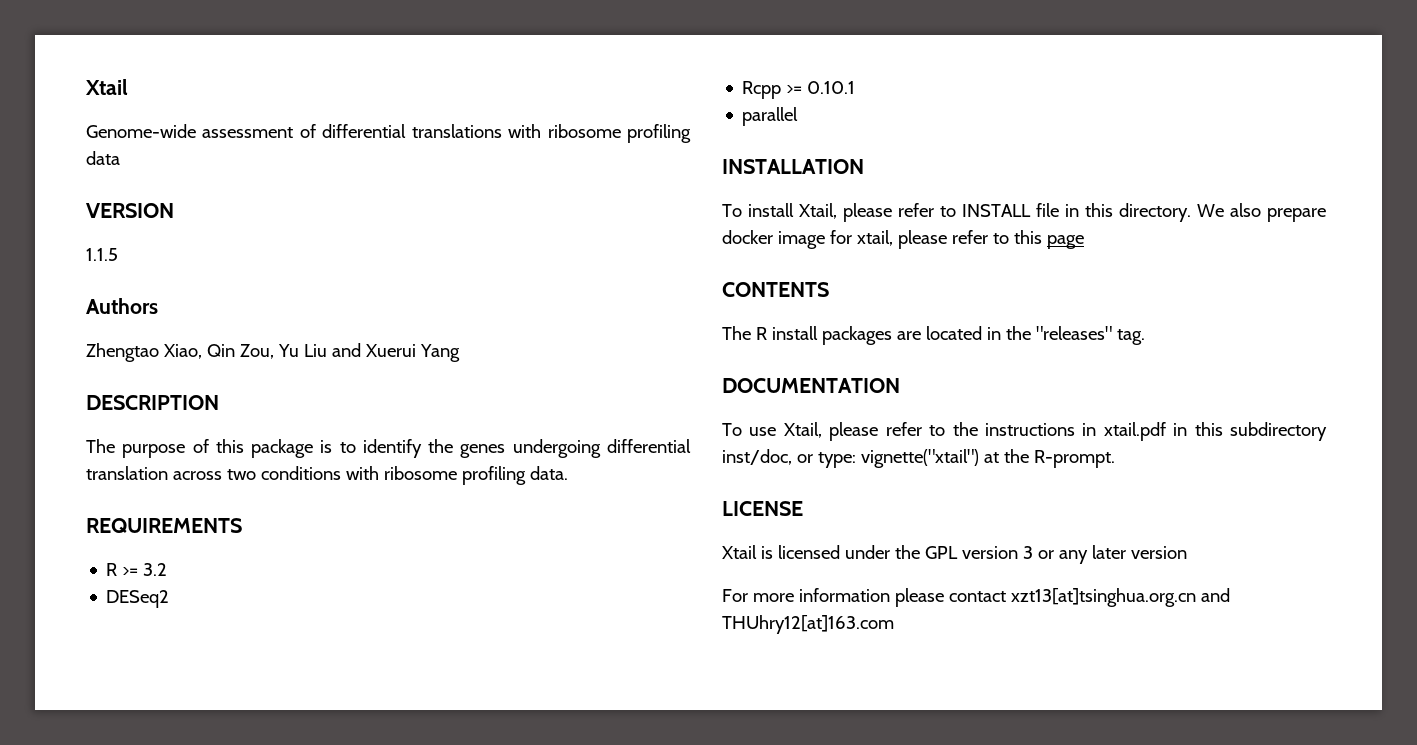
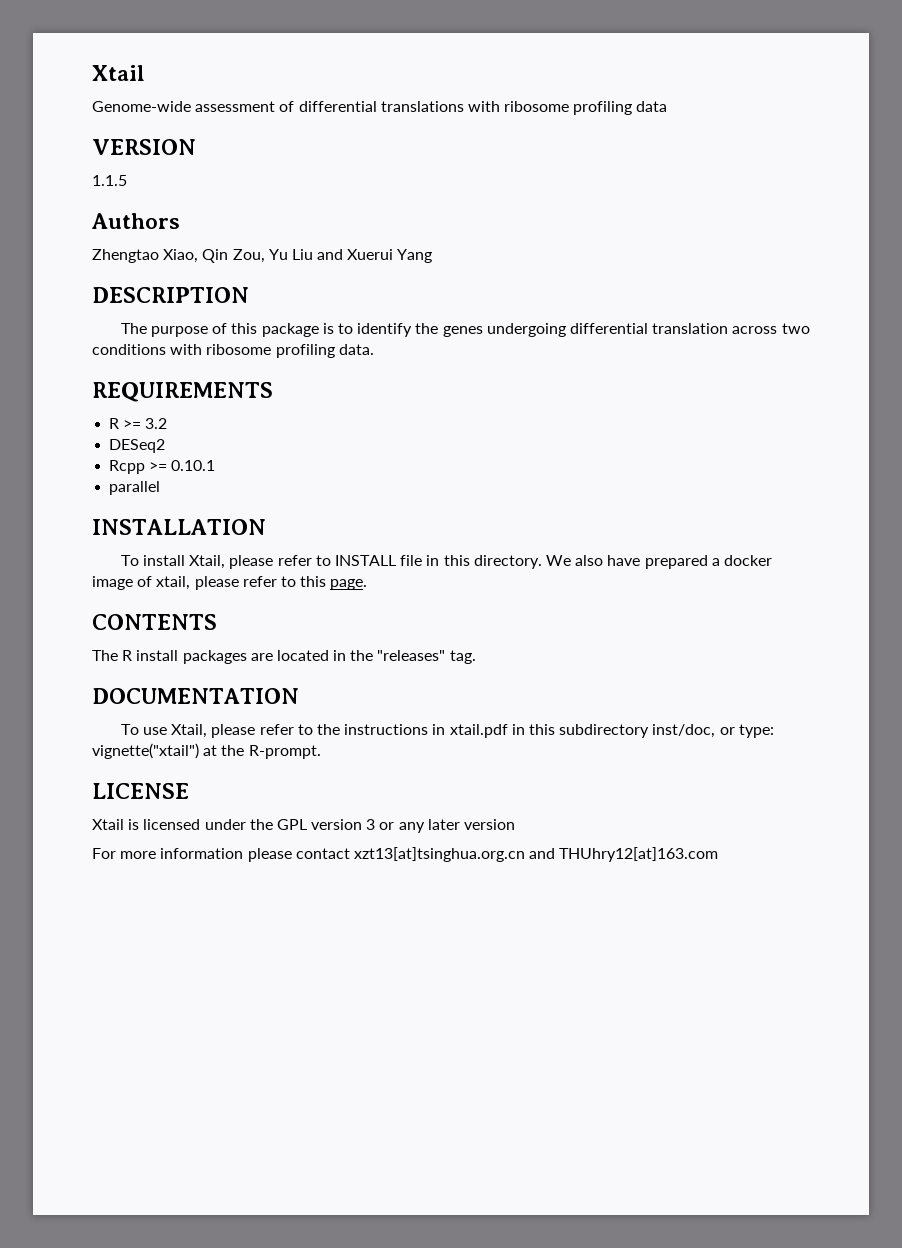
[1267,208,1326,222] prepare -> [607,555,720,569] have prepared a
[829,230,852,244] for -> [137,576,153,587] of
[1046,235,1084,249] page -> [330,579,368,590] page.

